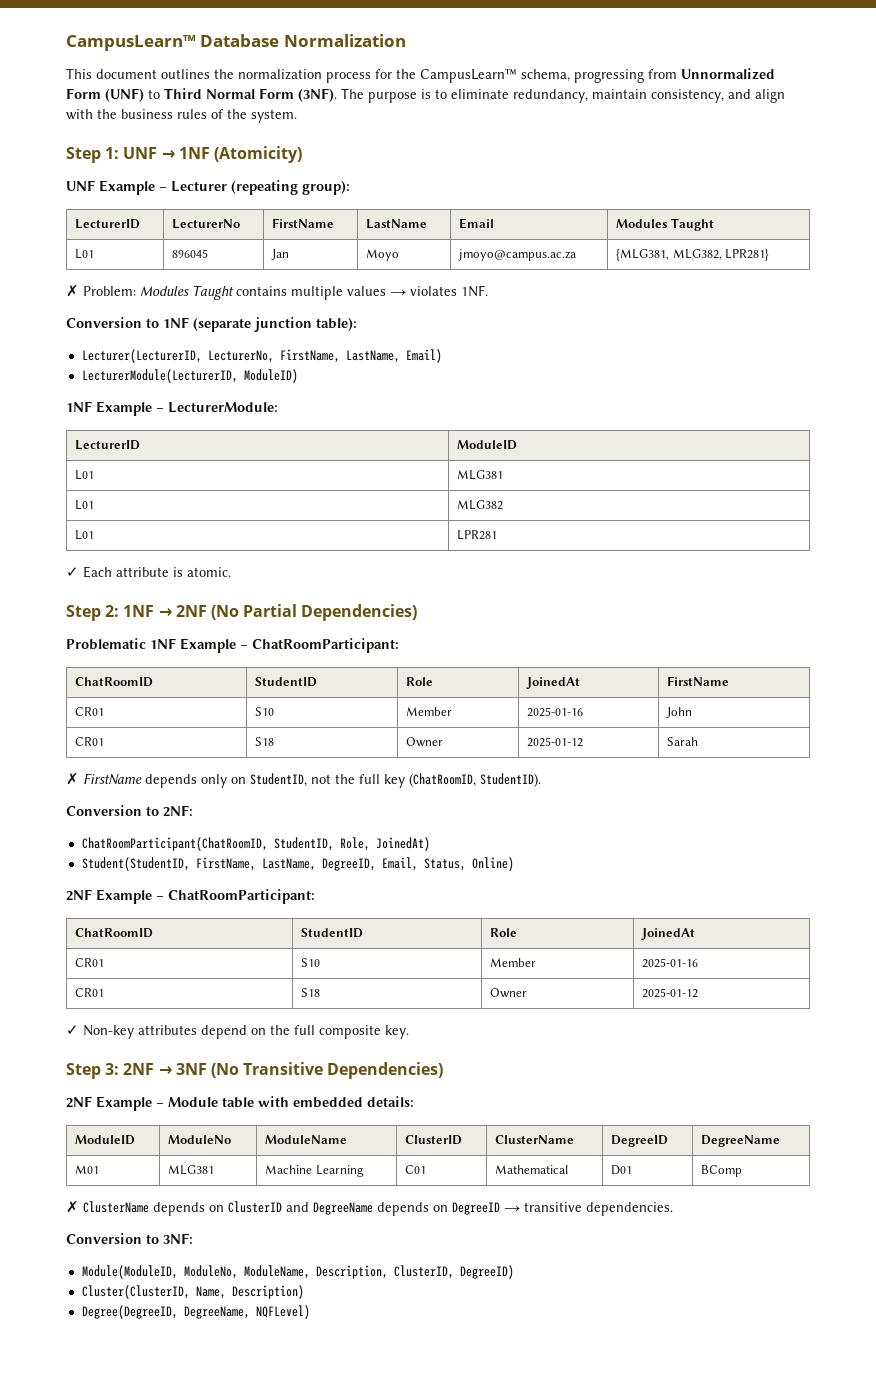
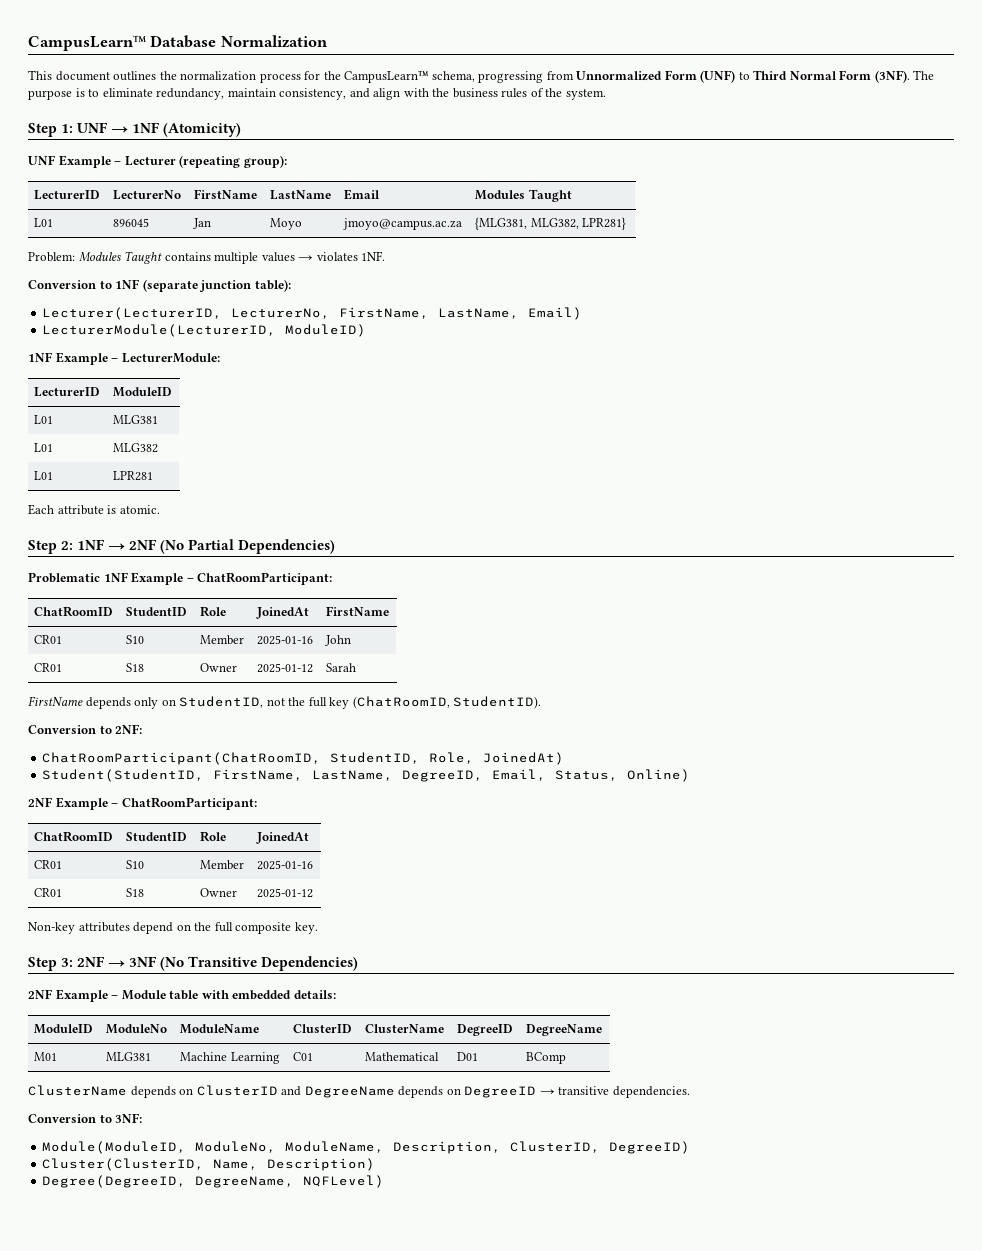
[66,285,79,297] ✗ -> (627, 223) none
[66,567,79,577] ✓ -> (154, 476) none
[66,773,79,785] ✗ -> (357, 667) none
[66,1025,79,1035] ✓ -> (314, 893) none
[66,1201,79,1213] ✗ -> (567, 1058) none

